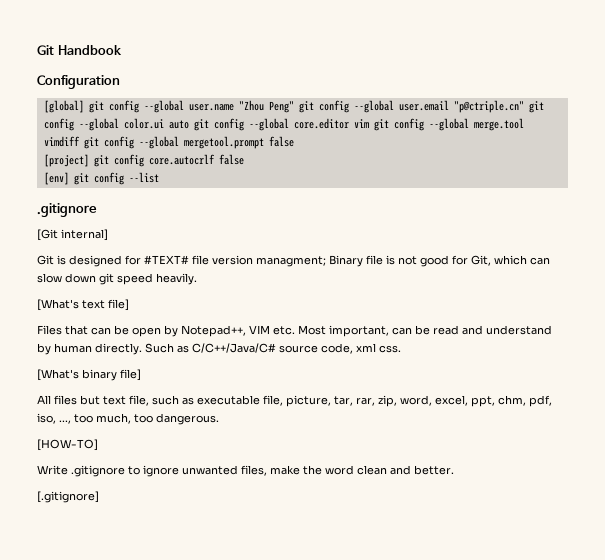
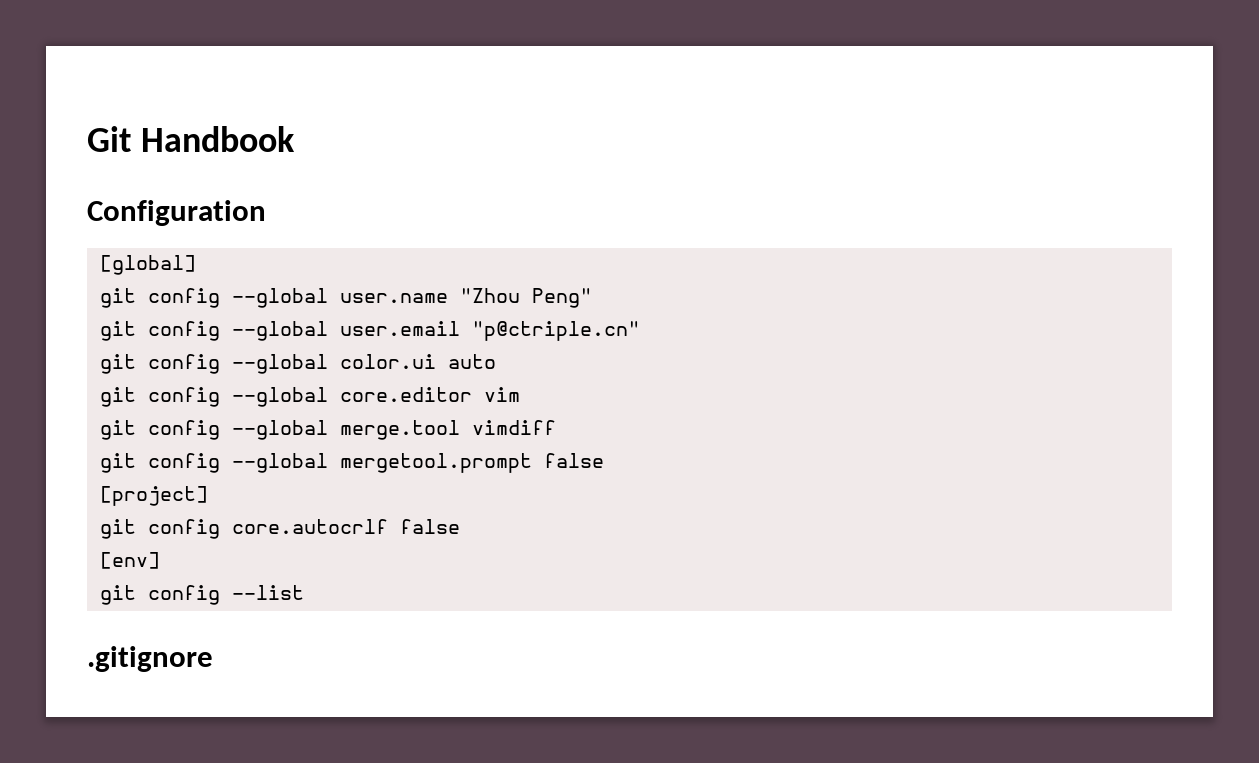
(84, 106) none -> (197, 265) //
(294, 107) none -> (593, 298) //
(524, 106) none -> (641, 331) //
(189, 124) none -> (497, 361) //
(369, 123) none -> (521, 394) //
(80, 141) none -> (557, 427) //
(89, 160) none -> (209, 496) //
(69, 178) none -> (161, 560) //
[37,229,108,241] [37,255,550,267] [37,273,197,285] [37,299,129,311] [37,325,552,337] [37,343,401,355] [37,369,141,381] [37,395,552,407] [37,413,219,425] [37,439,98,451] [37,465,454,477] [37,491,99,503] // [Git internal] // Git is designed for #TEXT# file version managment; Binary file is not good for Git, which can slow down git speed heavily. // [What's text file] // Files that can be open by Notepad++, VIM etc. Most important, can be read and understand by human directly. Such as C/C++/Java/C# source code, xml css. // [What's binary file] // All files but text file, such as executable file, picture, tar, rar, zip, word, excel, ppt, chm, pdf, iso, ..., too much, too dangerous. // [HOW-TO] // Write .gitignore to ignore unwanted files, make the word clean and better. // [.gitignore] -> (213, 659) none

